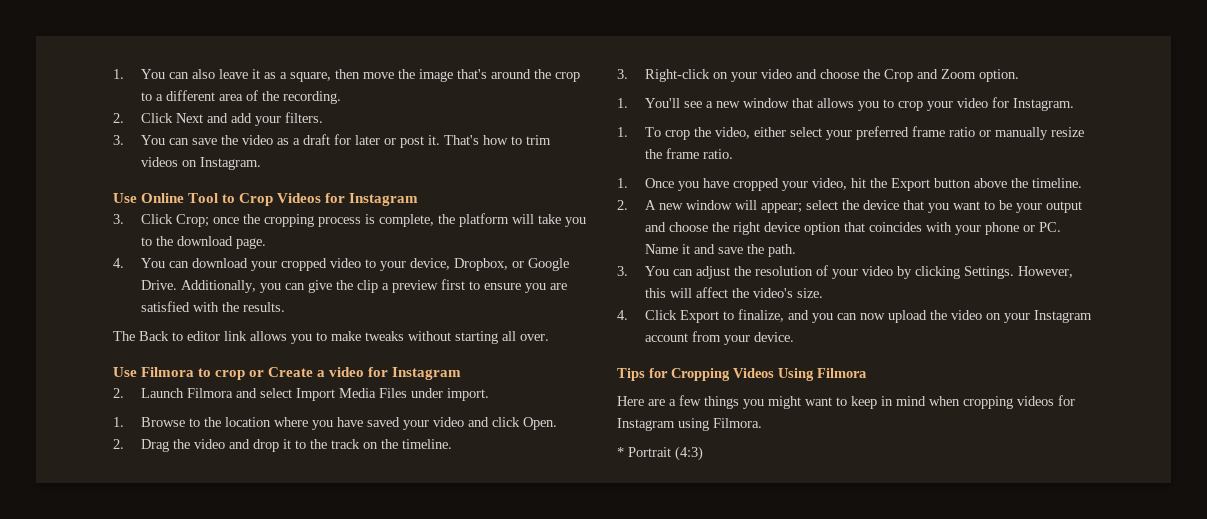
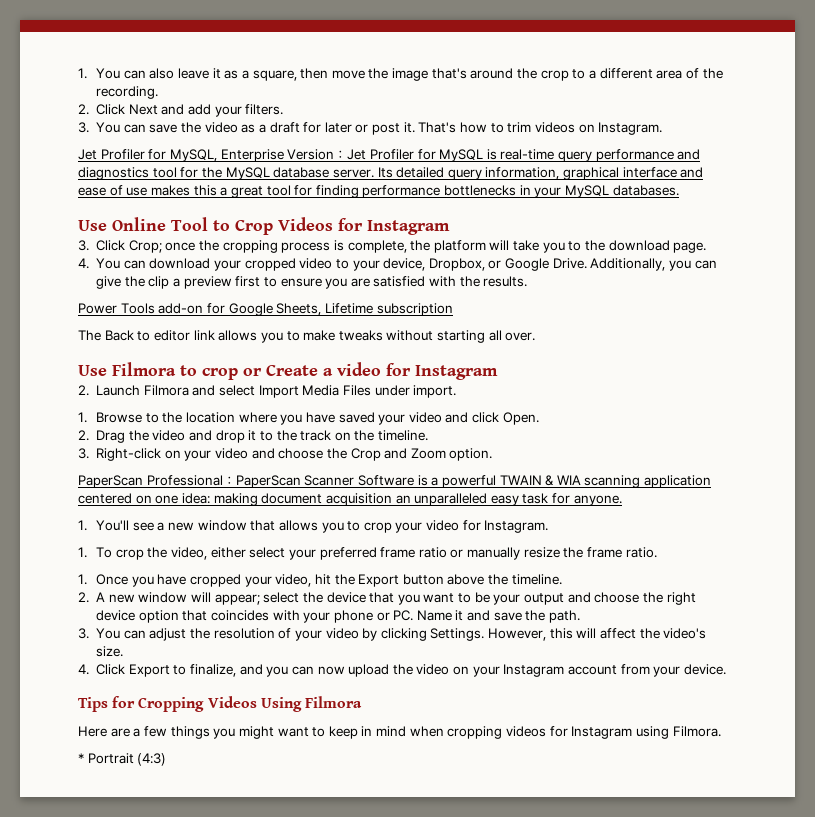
(261, 163) none -> [78,149,701,162] [78,167,704,180] [78,185,679,198] // Jet Profiler for MySQL, Enterprise Version：Jet Profiler for MySQL is real-time query performance and diagnostics tool for the MySQL database server. Its detailed query information, graphical interface and ease of use makes this a great tool for finding performance bottlenecks in your MySQL databases.
(285, 307) none -> [78,303,453,316] // Power Tools add-on for Google Sheets, Lifetime subscription
(1019, 75) none -> [78,475,712,488] [78,493,622,506] // PaperScan Professional：PaperScan Scanner Software is a powerful TWAIN & WIA scanning application centered on one idea: making document acquisition an unparalleled easy task for anyone.

